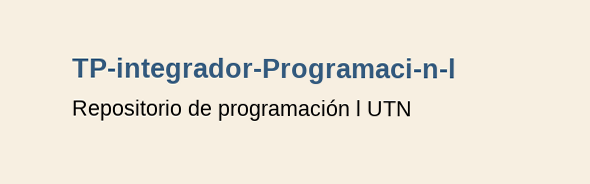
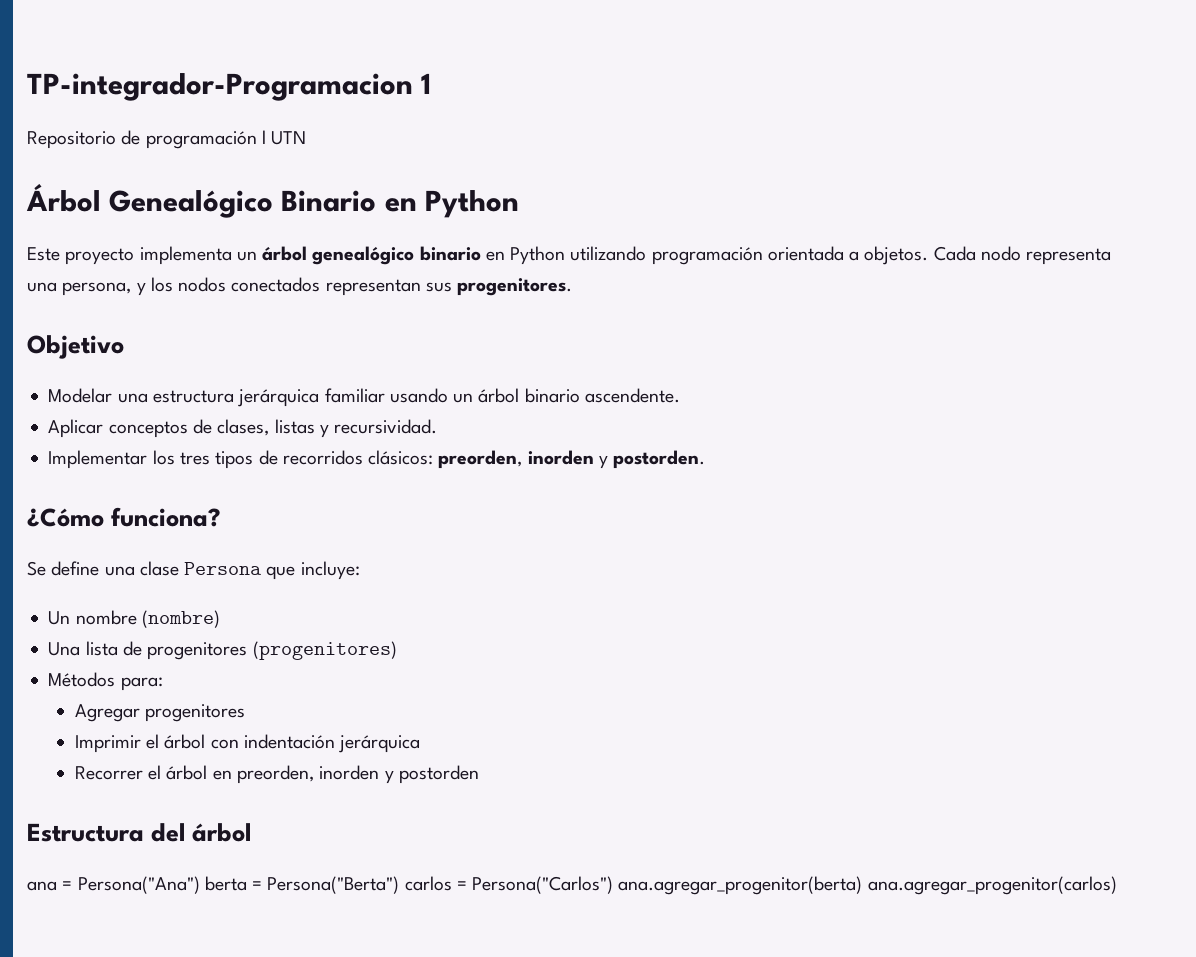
[72,57,457,85] TP-integrador-Programaci-n-l -> [27,73,432,101] TP-integrador-Programacion 1
(412, 109) none -> [26,183,519,218] [27,246,1112,265] [27,277,573,296] [27,335,124,359] [48,388,680,407] [48,419,438,438] [48,450,706,469] [27,507,222,527] [27,561,360,580] [48,610,220,628] [48,641,397,660] [48,672,163,691] [74,704,246,722] [74,734,421,753] [74,765,479,784] [27,823,252,842] [27,876,1117,895] // Árbol Genealógico Binario en Python // Este proyecto implementa un árbol genealógico binario en Python utilizando programación orientada a objetos. Cada nodo representa una persona, y los nodos conectados representan sus progenitores. // Objetivo // Modelar una estructura jerárquica familiar usando un árbol binario ascendente. // Aplicar conceptos de clases, listas y recursividad. // Implementar los tres tipos de recorridos clásicos: preorden, inorden y postorden. // ¿Cómo funciona? // Se define una clase Persona que incluye: // Un nombre (nombre) // Una lista de progenitores (progenitores) // Métodos para: // Agregar progenitores // Imprimir el árbol con indentación jerárquica // Recorrer el árbol en preorden, inorden y postorden // Estructura del árbol // ana = Persona("Ana") berta = Persona("Berta") carlos = Persona("Carlos") ana.agregar_progenitor(berta) ana.agregar_progenitor(carlos)

